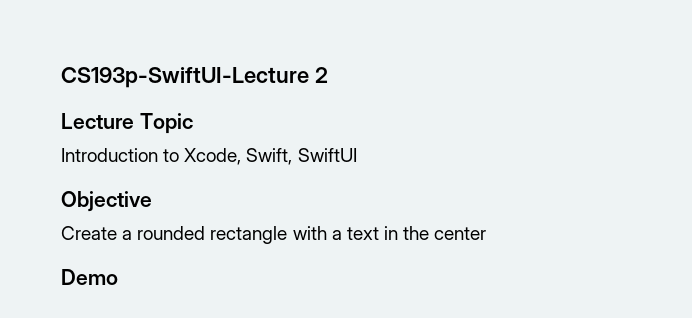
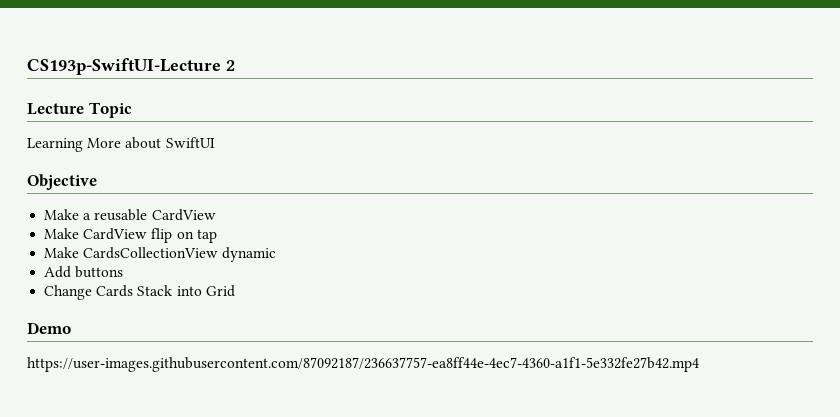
[61,148,357,165] [61,191,152,212] [61,226,487,244] Introduction to Xcode, Swift, SwiftUI // Objective // Create a rounded rectangle with a text in the center -> [27,137,215,152] [27,174,97,190] [44,209,216,221] [44,228,217,243] [44,247,277,262] [44,266,124,278] [44,285,235,300] Learning More about SwiftUI // Objective // Make a reusable CardView // Make CardView flip on tap // Make CardsCollectionView dynamic // Add buttons // Change Cards Stack into Grid
(118, 277) none -> [27,357,699,372] // https://user-images.githubusercontent.com/87092187/236637757-ea8ff44e-4ec7-4360-a1f1-5e332fe27b42.mp4

